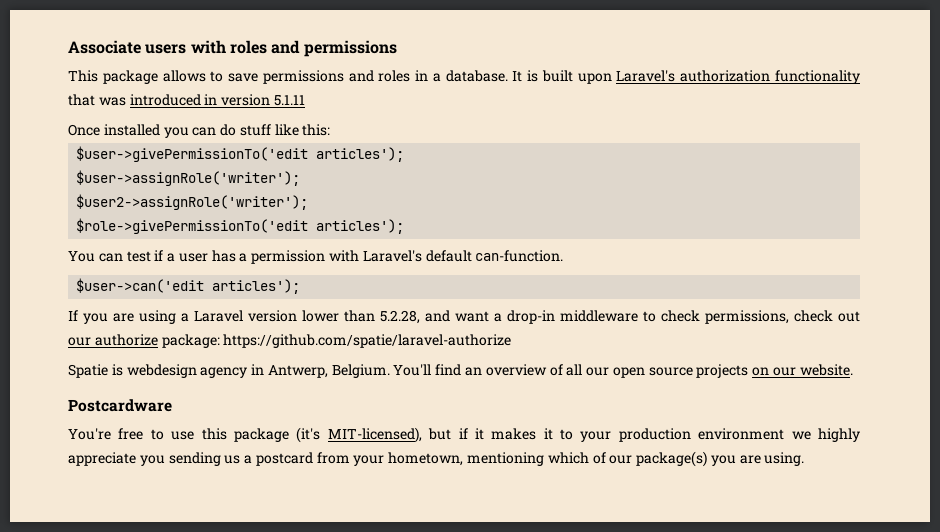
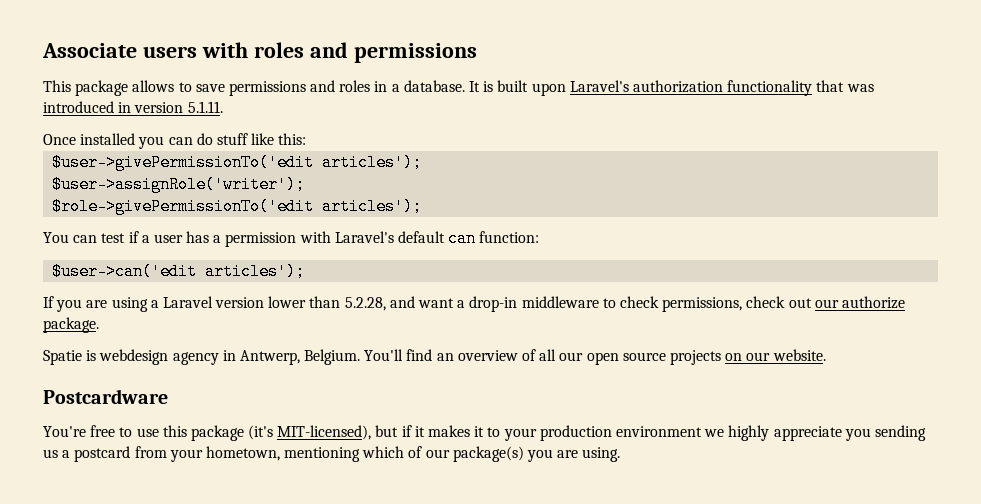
[273,95,305,106] 5.1.11 -> [187,101,223,113] 5.1.11.
[76,194,309,210] // $user2->assignRole('writer'); -> (306, 184) none
[475,250,564,262] can-function. -> [448,230,540,247] can function:
[161,334,512,348] package: https://github.com/spatie/laravel-authorize -> [43,317,99,333] package.

